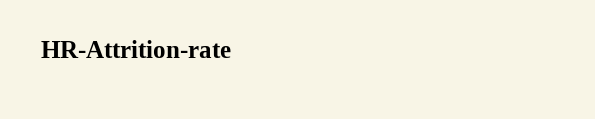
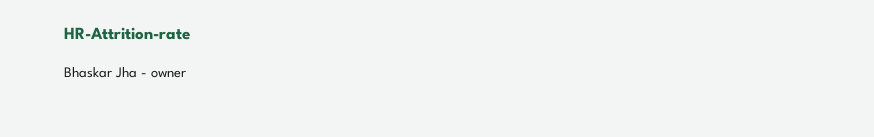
(231, 49) none -> [64,67,186,78] // Bhaskar Jha - owner

